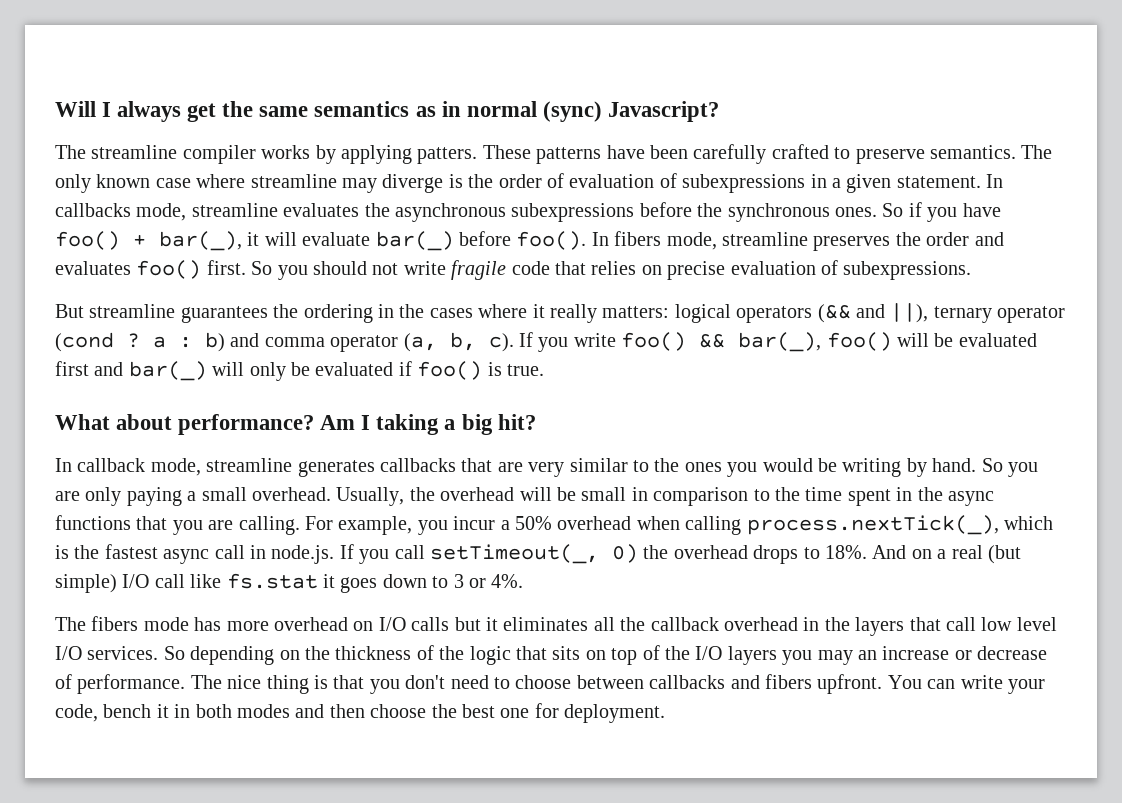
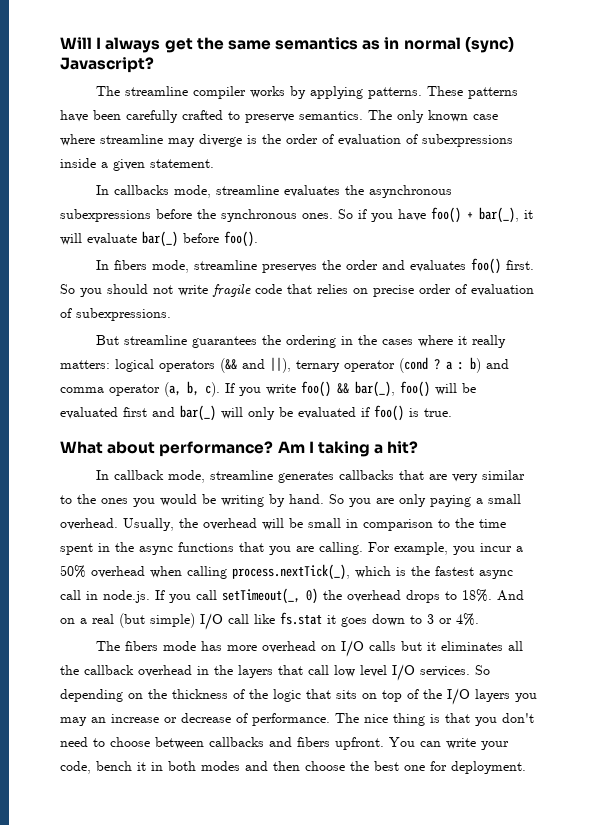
[417,147,478,164] patters. -> [367,87,422,99] patterns.
[810,174,827,188] in -> [60,158,96,168] inside
(981, 182) none -> (214, 163) //
(587, 240) none -> (258, 239) //
(726, 270) none -> [419,284,467,294] order of
[461,414,493,435] big -> (384, 449) none

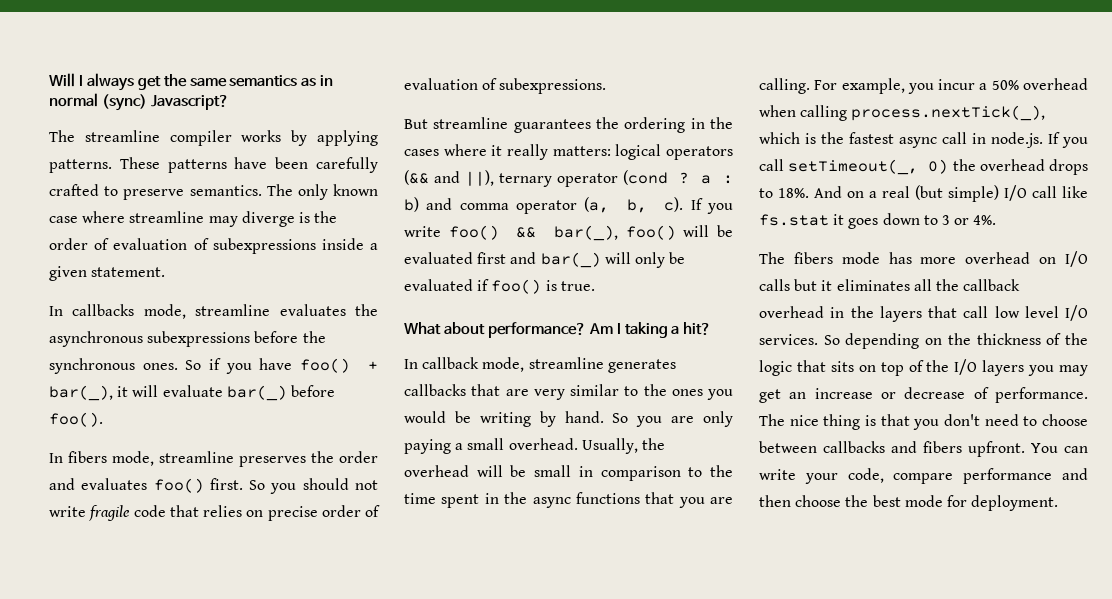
(87, 721) none -> [759,389,781,403] get
[96,761,240,771] bench it in both modes -> [893,468,1053,484] compare performance
[404,765,425,771] one -> [904,495,943,507] mode

